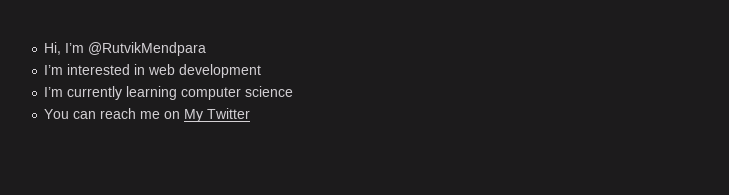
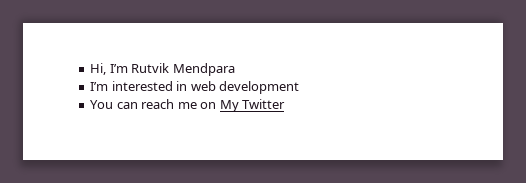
[88,42,207,56] @RutvikMendpara -> [131,63,235,76] Rutvik Mendpara
[44,86,294,100] // I’m currently learning computer science -> (300, 87) none

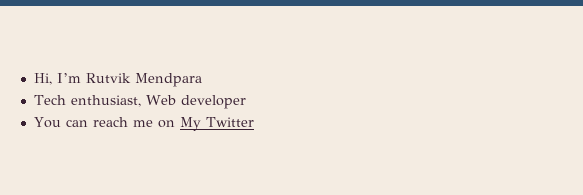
[90,81,300,94] I’m interested in web development -> [33,95,246,109] Tech enthusiast, Web developer

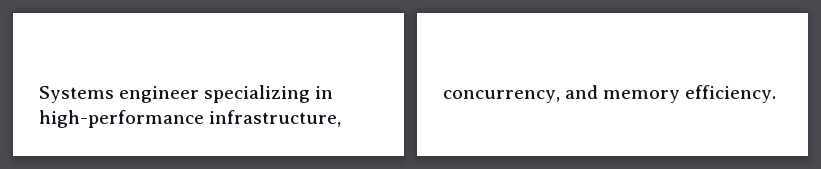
[33,73,202,87] [33,95,246,109] [33,117,254,131] Hi, I’m Rutvik Mendpara // Tech enthusiast, Web developer // You can reach me on My Twitter -> [39,85,334,103] [39,110,342,128] [443,85,777,103] Systems engineer specializing in high-performance infrastructure, concurrency, and memory efficiency.

